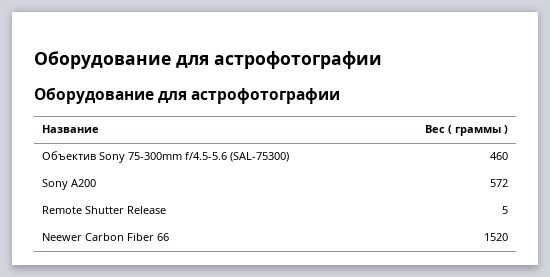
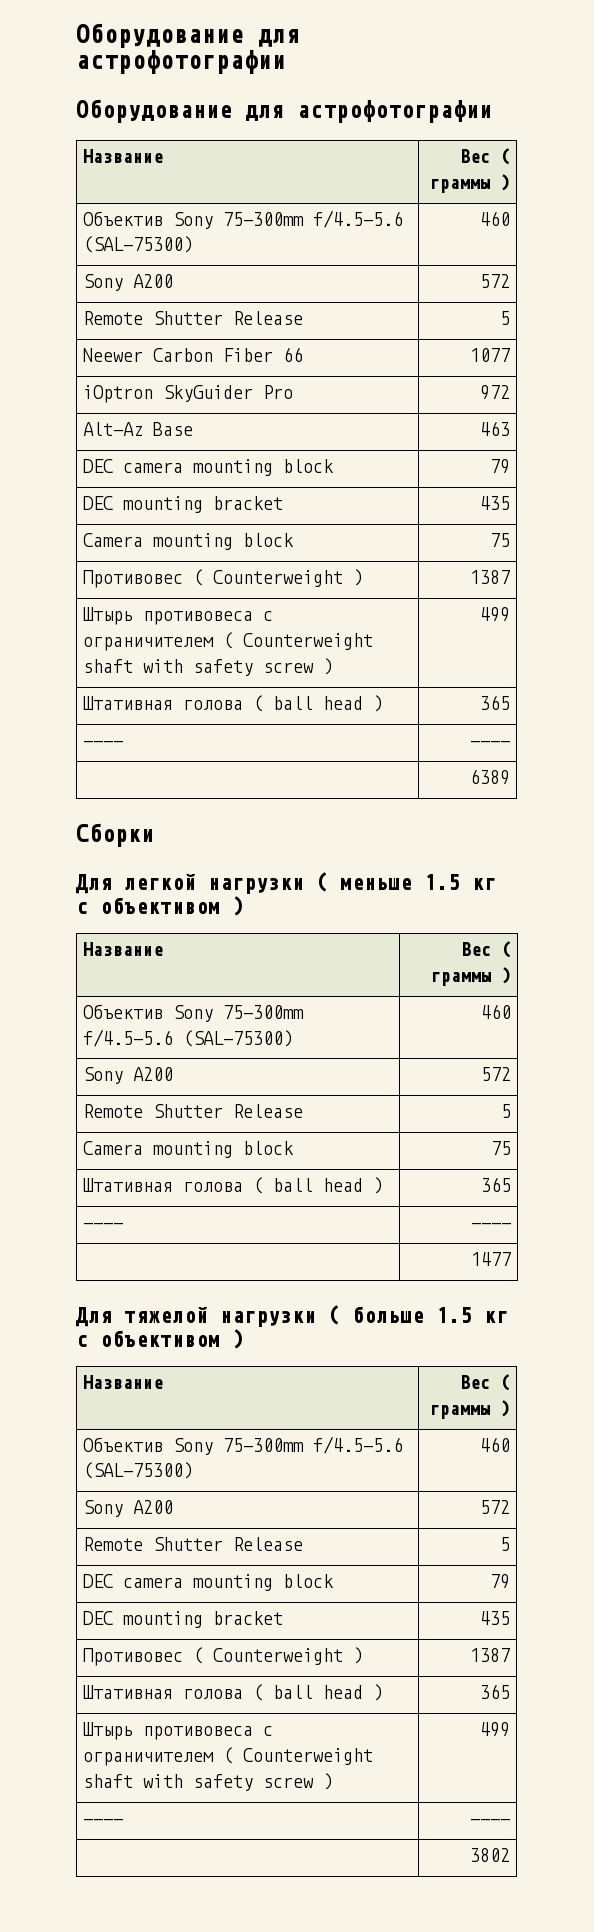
[483,233,508,241] 1520 -> [469,348,510,362] [83,385,294,403] [479,385,510,400] [83,422,194,436] [479,421,510,436] [83,459,335,476] [489,459,510,474] [83,496,284,513] [479,496,510,510] [83,533,295,550] [489,533,510,547] [83,569,364,588] [469,570,510,584] [83,607,274,625] [83,632,374,651] [83,658,334,676] [479,607,510,622] [83,695,384,712] [479,695,510,710] [83,741,124,747] [469,741,510,747] [469,769,510,785] [76,823,154,847] [76,872,496,894] [76,896,244,916] [83,942,164,956] [460,941,511,958] [430,967,511,986] [83,1004,305,1022] [83,1029,294,1047] [480,1004,511,1019] [83,1067,174,1084] [480,1067,511,1081] [83,1104,304,1118] [500,1104,511,1118] [83,1141,295,1158] [490,1141,511,1155] [83,1177,384,1194] [480,1177,511,1192] [83,1223,124,1229] [470,1223,511,1229] [470,1252,511,1266] [76,1305,508,1327] [76,1329,244,1349] [83,1375,164,1389] [459,1374,510,1391] [429,1400,510,1419] [83,1436,404,1455] [83,1462,194,1479] [479,1437,510,1452] [83,1500,174,1517] [479,1500,510,1514] [83,1537,304,1551] [499,1537,510,1551] [83,1574,335,1591] [489,1574,510,1589] [83,1611,284,1628] [479,1611,510,1625] [83,1647,364,1666] [469,1648,510,1662] [83,1684,384,1701] [479,1684,510,1699] [83,1722,274,1740] [83,1747,374,1766] [83,1773,334,1791] [479,1722,510,1737] [83,1819,124,1825] [469,1819,510,1825] [469,1848,510,1862] 1077 // iOptron SkyGuider Pro | 972 // Alt-Az Base | 463 // DEC camera mounting block | 79 // DEC mounting bracket | 435 // Camera mounting block | 75 // Противовес ( Counterweight ) | 1387 // Штырь противовеса с ограничителем ( Counterweight shaft with safety screw ) | 499 // Штативная голова ( ball head ) | 365 // ---- | ---- // | 6389 // Сборки // Для легкой нагрузки ( меньше 1.5 кг с объективом ) // Название | Вес ( граммы ) // Объектив Sony 75-300mm f/4.5-5.6 (SAL-75300) | 460 // Sony A200 | 572 // Remote Shutter Release | 5 // Camera mounting block | 75 // Штативная голова ( ball head ) | 365 // ---- | ---- // | 1477 // Для тяжелой нагрузки ( больше 1.5 кг с объективом ) // Название | Вес ( граммы ) // Объектив Sony 75-300mm f/4.5-5.6 (SAL-75300) | 460 // Sony A200 | 572 // Remote Shutter Release | 5 // DEC camera mounting block | 79 // DEC mounting bracket | 435 // Противовес ( Counterweight ) | 1387 // Штативная голова ( ball head ) | 365 // Штырь противовеса с ограничителем ( Counterweight shaft with safety screw ) | 499 // ---- | ---- // | 3802

